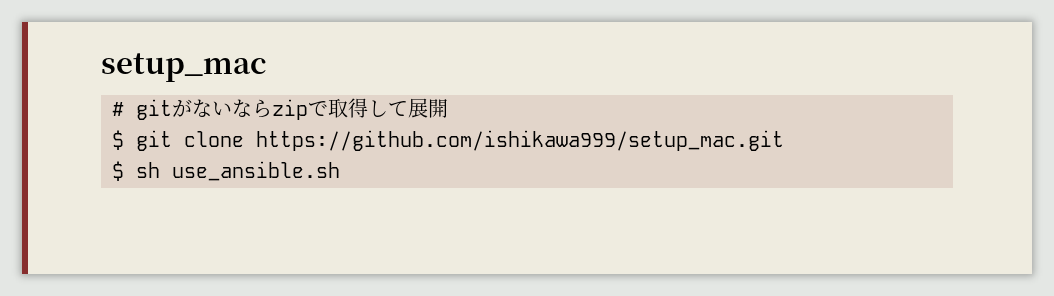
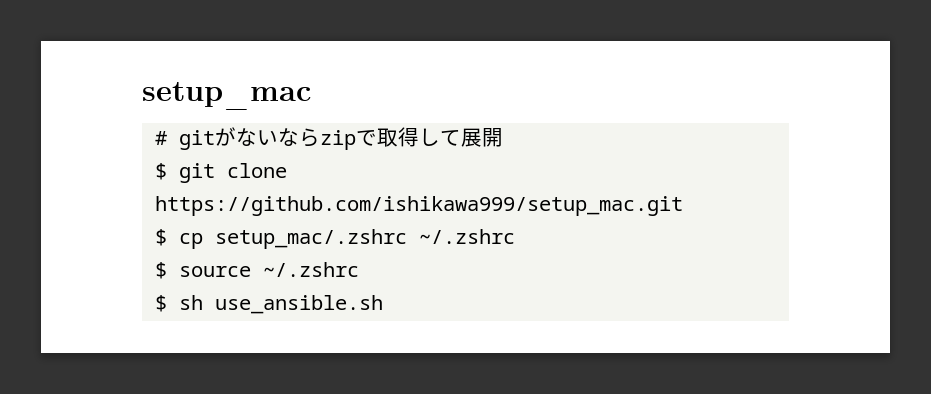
(785, 140) none -> [154,229,515,249] [154,262,359,279] // $ cp setup_mac/.zshrc ~/.zshrc // $ source ~/.zshrc

